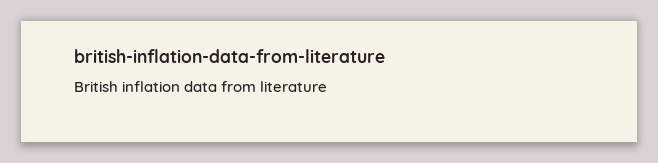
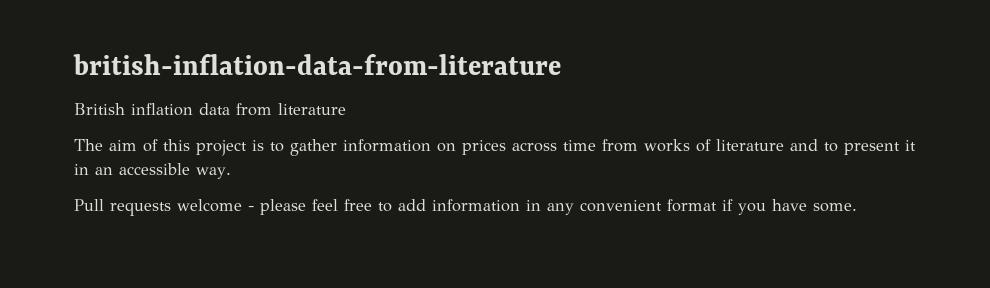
(328, 86) none -> [74,139,916,156] [74,163,231,179] [74,199,857,216] // The aim of this project is to gather information on prices across time from works of literature and to present it in an accessible way. // Pull requests welcome - please feel free to add information in any convenient format if you have some.

